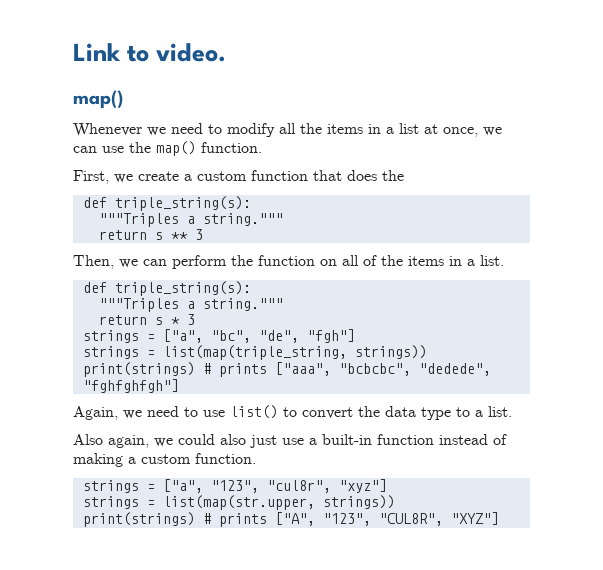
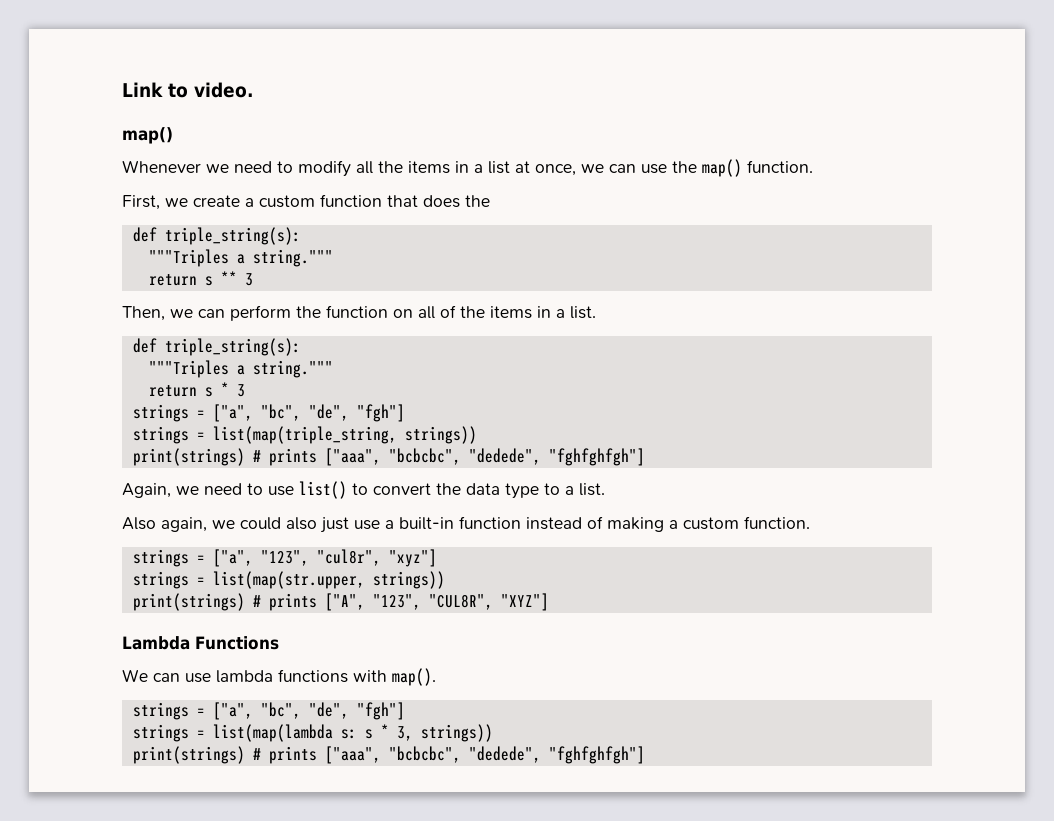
(499, 518) none -> [122,636,279,650] [122,668,436,686] [132,702,405,720] [132,724,493,742] [132,746,645,764] // Lambda Functions // We can use lambda functions with map(). // strings = ["a", "bc", "de", "fgh"] // strings = list(map(lambda s: s * 3, strings)) // print(strings) # prints ["aaa", "bcbcbc", "dedede", "fghfghfgh"]

